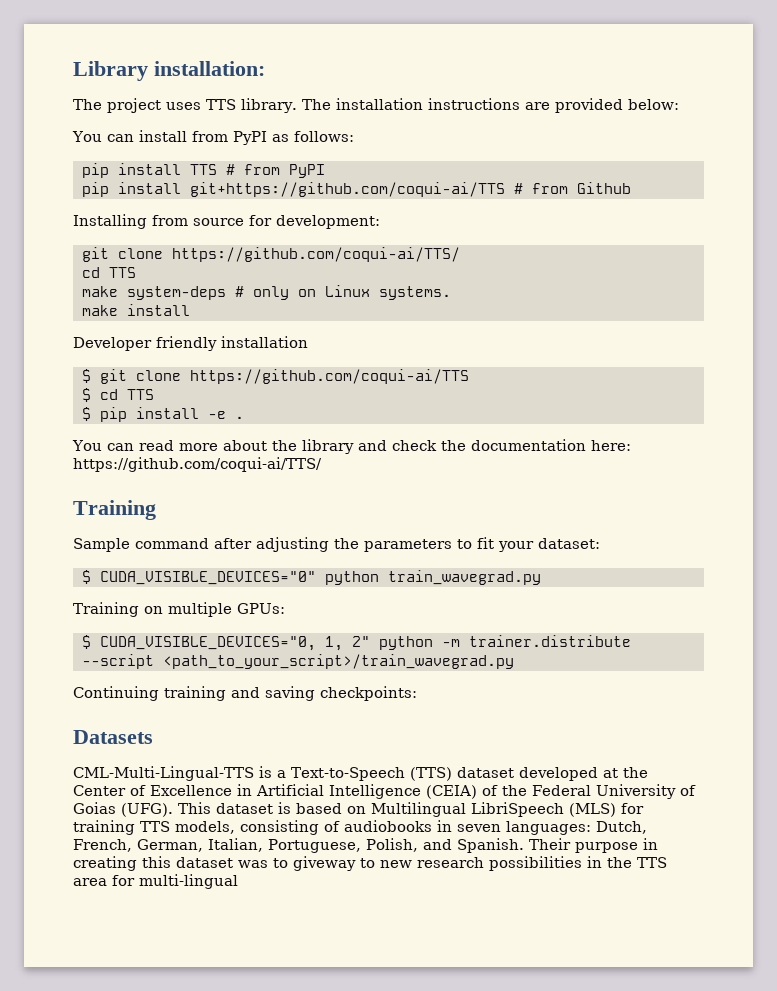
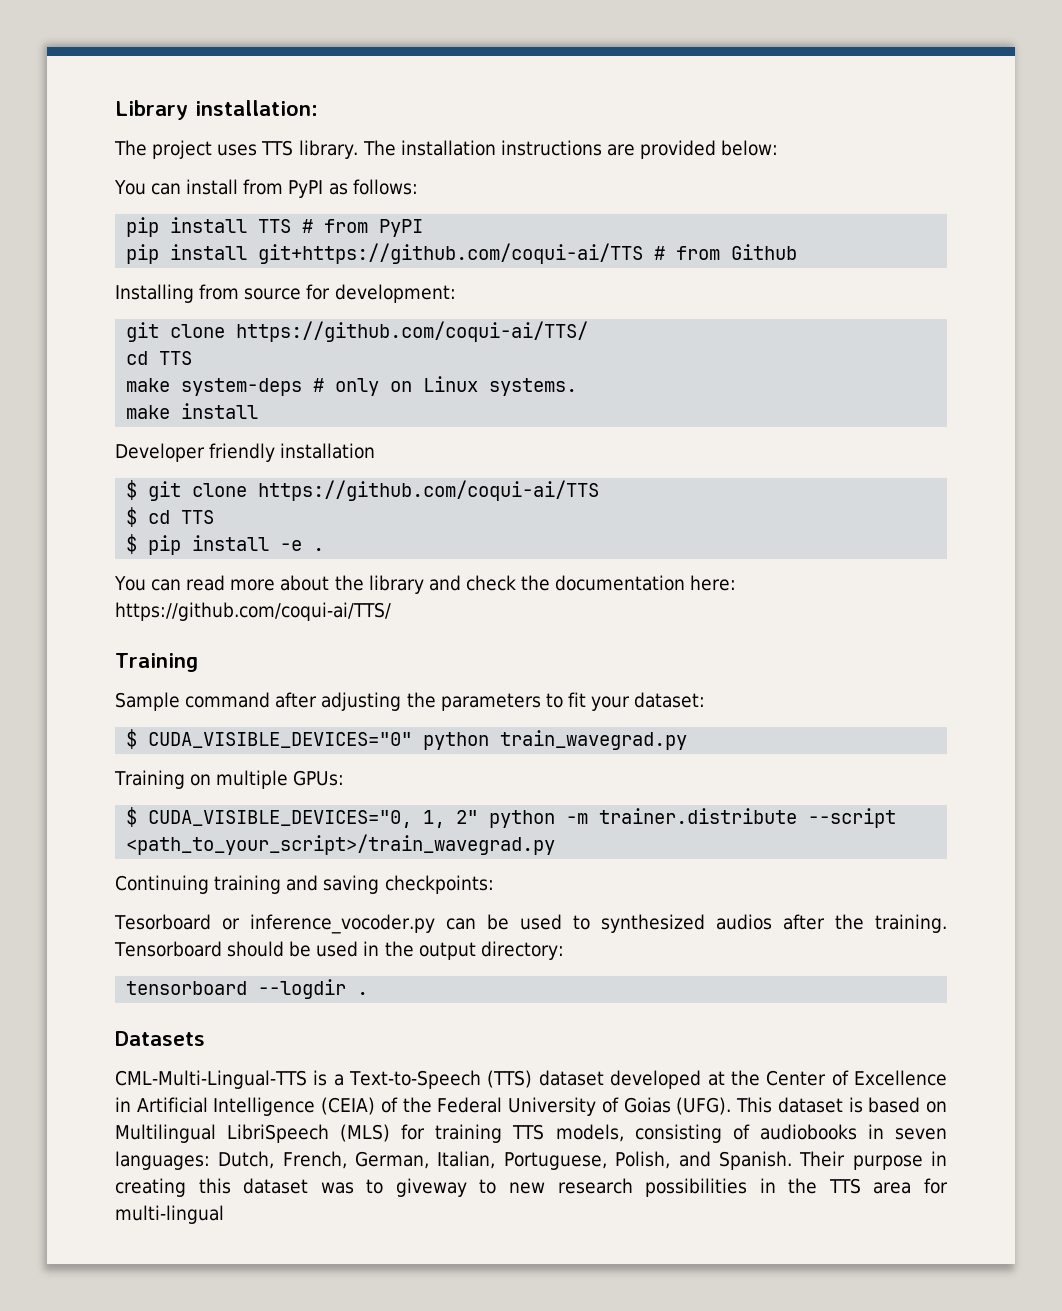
(417, 693) none -> [114,914,948,934] [114,941,564,960] [126,979,369,999] // Tesorboard or inference_vocoder.py can be used to synthesized audios after the training. Tensorboard should be used in the output directory: // tensorboard --logdir .

